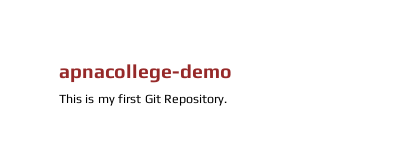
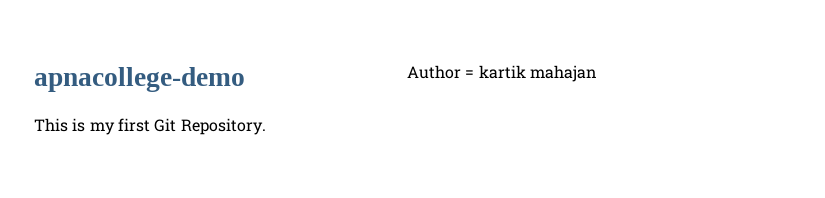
(227, 100) none -> [407,65,597,82] // Author = kartik mahajan

